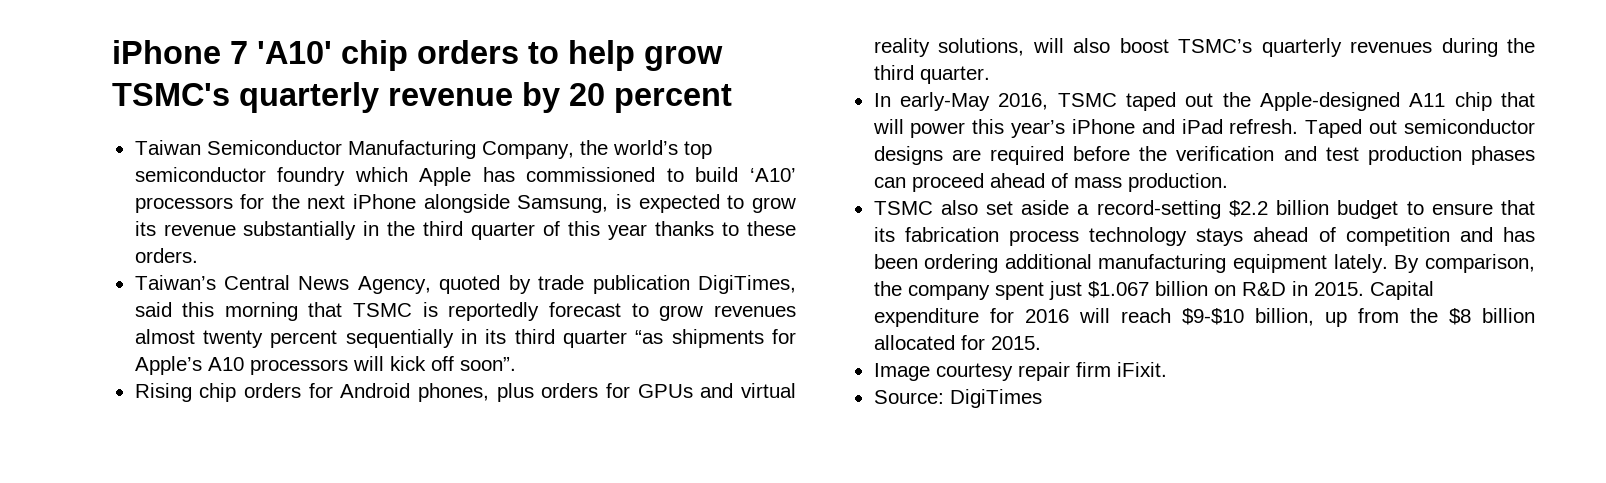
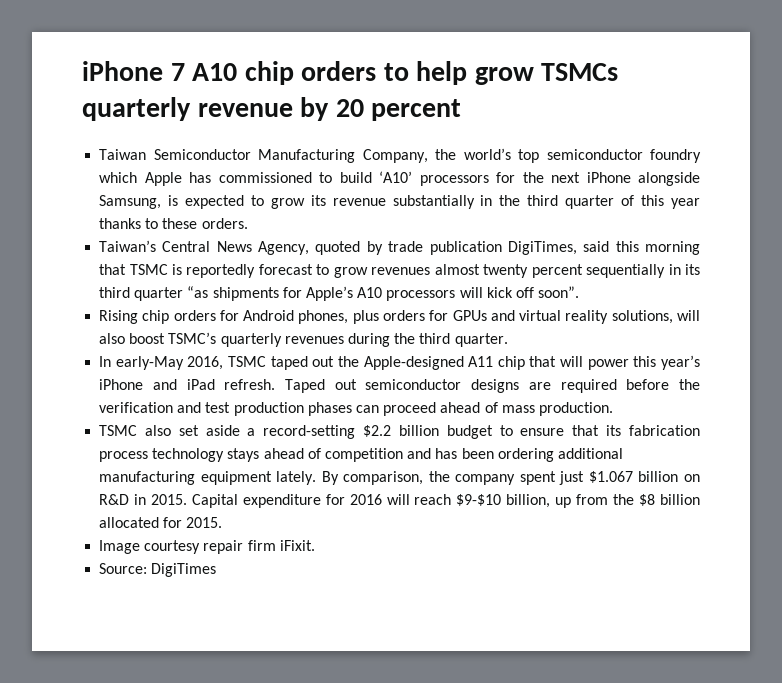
[257,41,332,64] 'A10' -> [192,63,238,81] A10
[112,83,230,106] TSMC's -> [541,63,619,81] TSMCs

